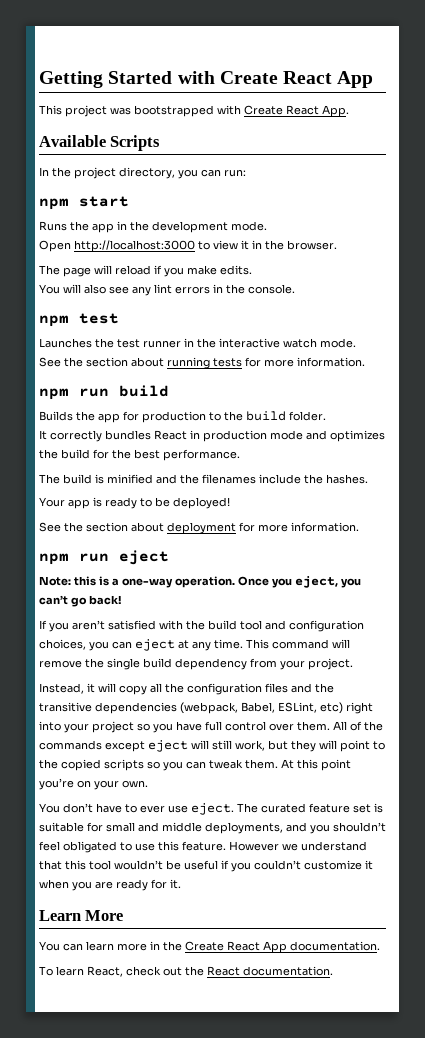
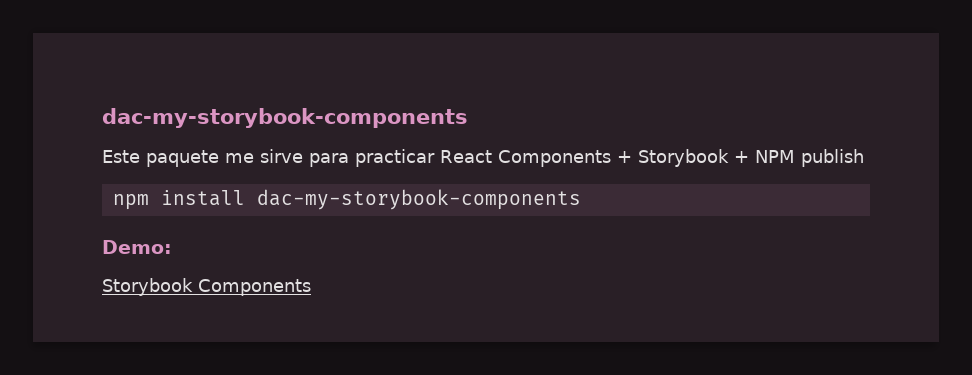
[39,71,374,88] [39,105,349,117] [39,135,161,151] [39,167,246,179] [39,196,129,210] [39,221,267,233] [39,240,337,252] [39,265,252,277] [39,284,295,296] [39,313,119,327] [39,338,356,348] [39,357,365,369] [39,385,169,400] [39,411,326,423] [39,430,385,442] [39,449,240,461] [39,474,368,484] [39,497,230,509] [39,522,359,534] [39,550,169,565] [39,576,361,588] [39,595,121,607] [39,620,364,632] [39,639,350,651] [39,658,353,670] [39,683,334,695] [39,702,373,714] [39,721,383,733] [39,740,385,752] [39,759,351,771] [39,778,148,790] [39,803,383,815] [39,822,386,834] [39,841,367,853] [39,860,373,872] [39,879,181,891] [39,910,124,921] [39,941,380,953] [39,966,333,977] Getting Started with Create React App // This project was bootstrapped with Create React App. // Available Scripts // In the project directory, you can run: // npm start // Runs the app in the development mode. // Open http://localhost:3000 to view it in the browser. // The page will reload if you make edits. // You will also see any lint errors in the console. // npm test // Launches the test runner in the interactive watch mode. // See the section about running tests for more information. // npm run build // Builds the app for production to the build folder. // It correctly bundles React in production mode and optimizes the build for the best performance. // The build is minified and the filenames include the hashes. // Your app is ready to be deployed! // See the section about deployment for more information. // npm run eject // Note: this is a one-way operation. Once you eject, you can’t go back! // If you aren’t satisfied with the build tool and configuration choices, you can eject at any time. This command will remove the single build dependency from your project. // Instead, it will copy all the configuration files and the transitive dependencies (webpack, Babel, ESLint, etc) right into your project so you have full control over them. All of the commands except eject will still work, but they will point to the copied scripts so you can tweak them. At this point you’re on your own. // You don’t have to ever use eject. The curated feature set is suitable for small and middle deployments, and you shouldn’t feel obligated to use this feature. However we understand that this tool wouldn’t be useful if you couldn’t customize it when you are ready for it. // Learn More // You can learn more in the Create React App documentation. // To learn React, check out the React documentation. -> [102,108,468,128] [102,149,864,167] [112,189,581,210] [102,240,172,254] [102,278,311,296] dac-my-storybook-components // Este paquete me sirve para practicar React Components + Storybook + NPM publish // npm install dac-my-storybook-components // Demo: // Storybook Components

